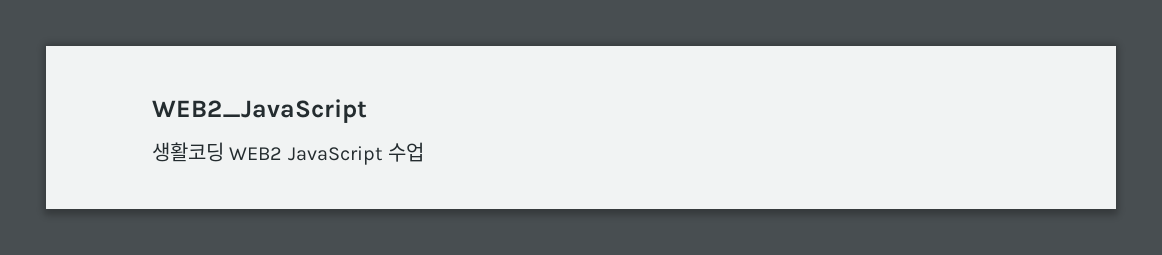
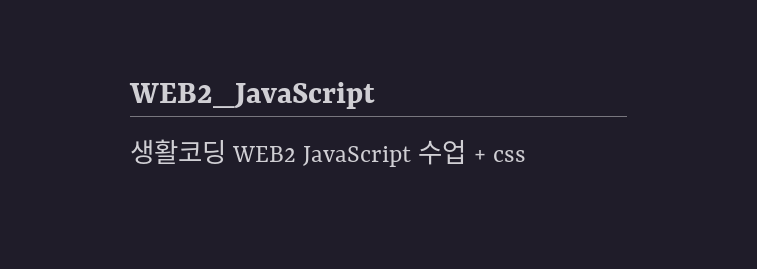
(425, 152) none -> [473,150,526,162] + css

